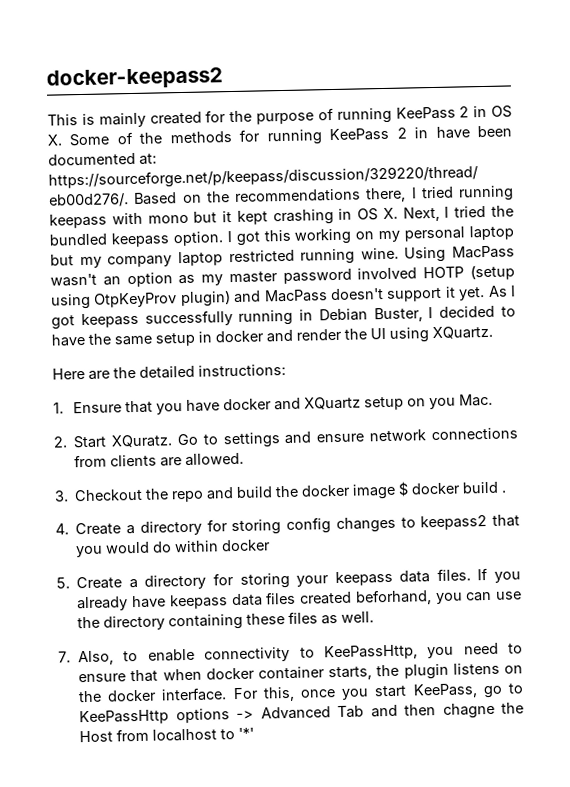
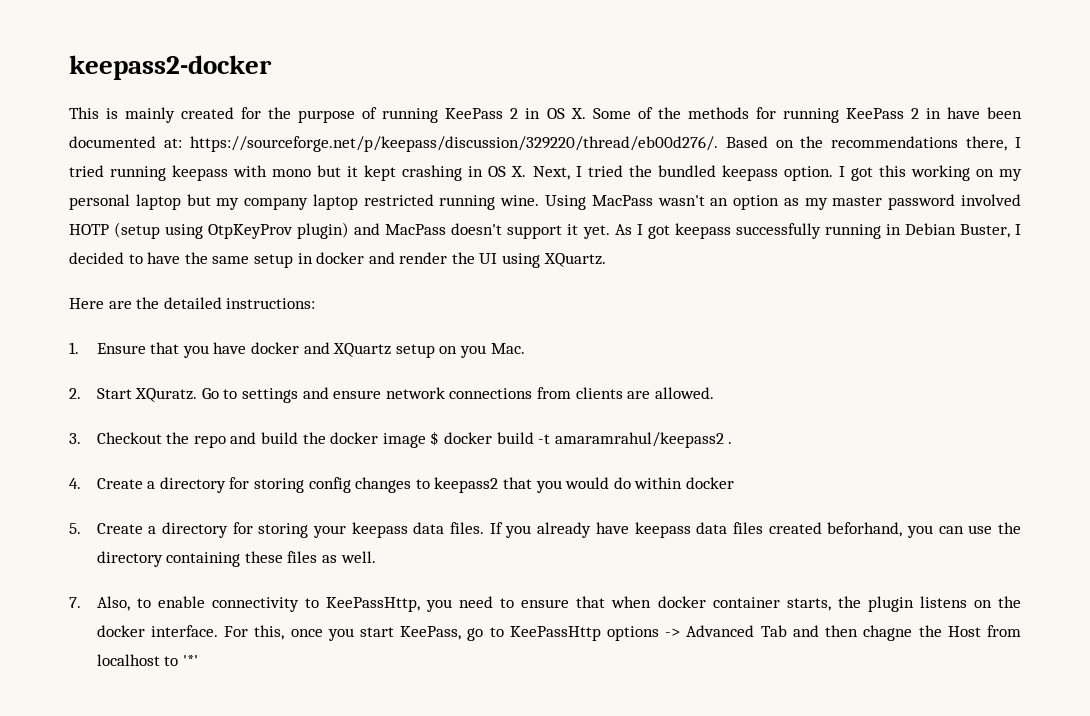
[46,67,223,90] docker-keepass2 -> [69,55,272,80] keepass2-docker
(500, 487) none -> [538,432,724,448] -t amaramrahul/keepass2

